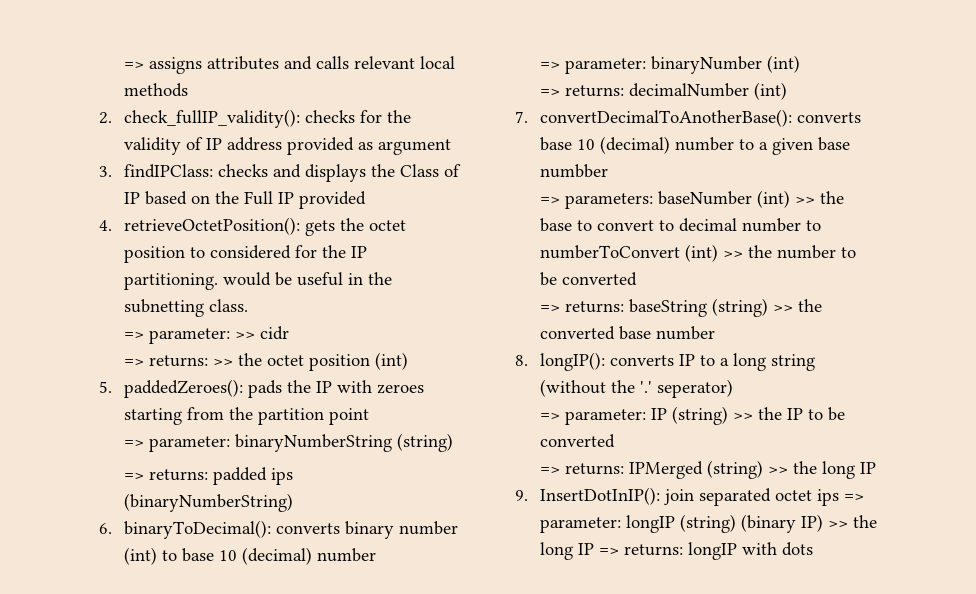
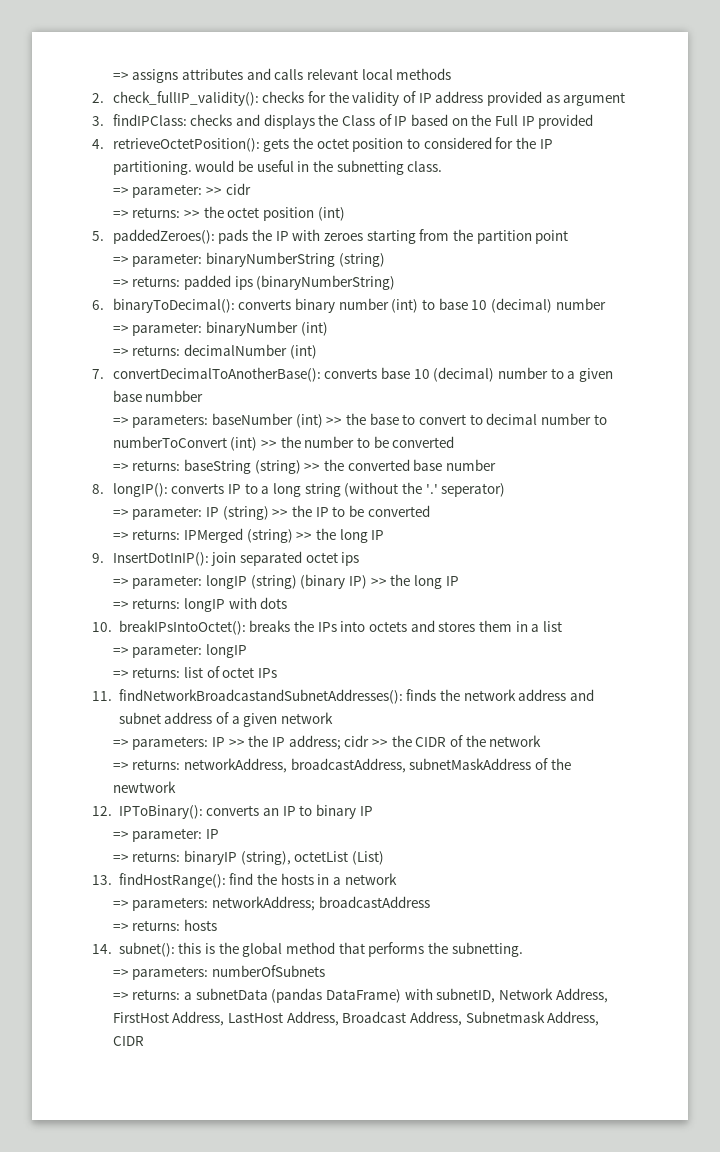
(839, 497) none -> (360, 559) //
(594, 549) none -> (459, 581) //
(813, 549) none -> [92,620,562,635] [112,644,248,658] [112,666,277,678] [92,689,594,704] [118,712,333,727] [112,735,542,750] [112,758,571,773] [112,781,176,793] [92,804,373,819] [112,828,220,842] [112,850,384,865] [92,873,397,888] [112,896,430,911] [112,919,218,931] [92,942,523,957] [112,965,326,980] [112,988,608,1003] [112,1011,600,1026] [112,1036,144,1046] // 10. breakIPsIntoOctet(): breaks the IPs into octets and stores them in a list // => parameter: longIP // => returns: list of octet IPs // 11. findNetworkBroadcastandSubnetAddresses(): finds the network address and subnet address of a given network // => parameters: IP >> the IP address; cidr >> the CIDR of the network // => returns: networkAddress, broadcastAddress, subnetMaskAddress of the newtwork // 12. IPToBinary(): converts an IP to binary IP // => parameter: IP // => returns: binaryIP (string), octetList (List) // 13. findHostRange(): find the hosts in a network // => parameters: networkAddress; broadcastAddress // => returns: hosts // 14. subnet(): this is the global method that performs the subnetting. // => parameters: numberOfSubnets // => returns: a subnetData (pandas DataFrame) with subnetID, Network Address, FirstHost Address, LastHost Address, Broadcast Address, Subnetmask Address, CIDR

